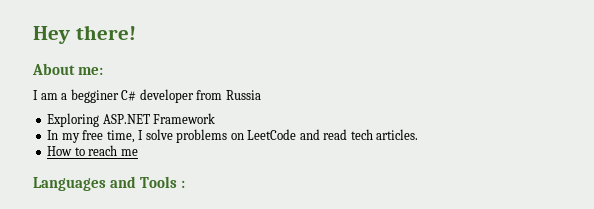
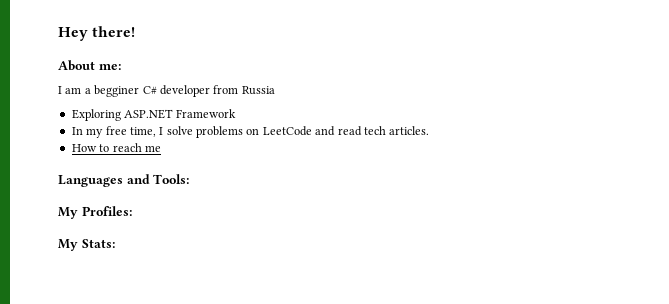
[140,176,186,188] Tools : -> [153,174,190,184] [58,206,132,219] [58,239,115,251] Tools: // My Profiles: // My Stats:

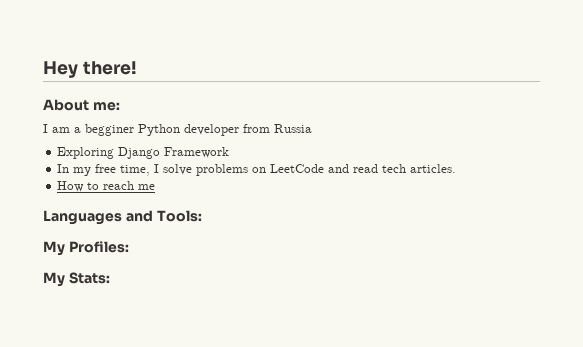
[142,86,157,94] C# -> [138,124,180,136] Python
[124,109,174,119] ASP.NET -> [118,147,161,159] Django

